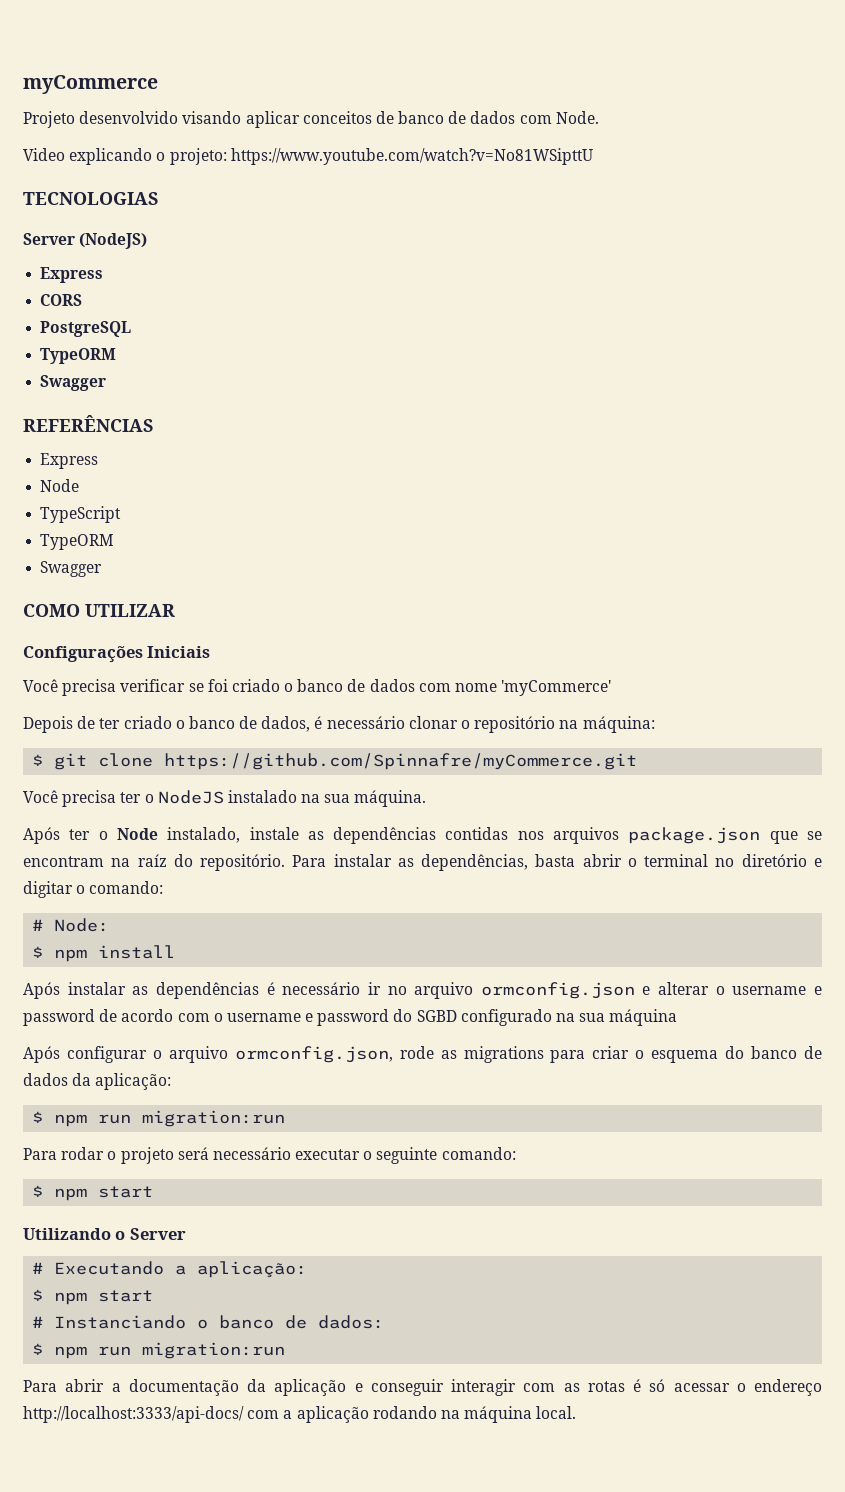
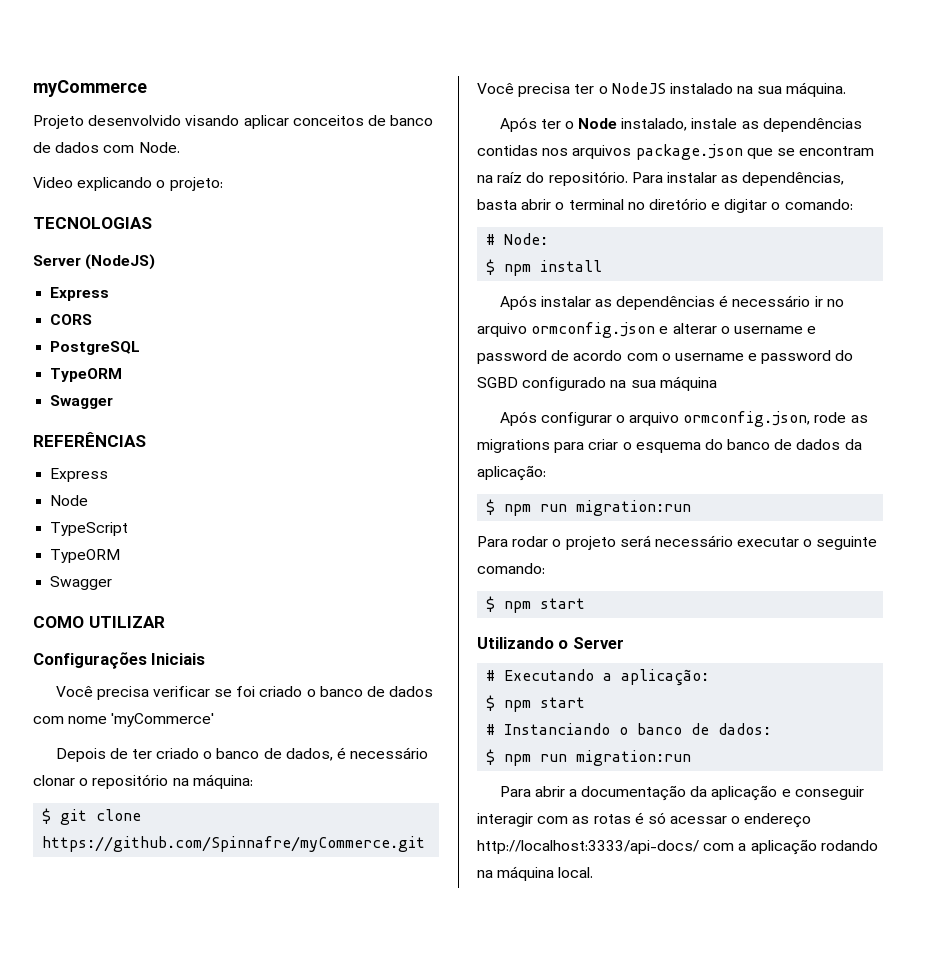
[230,148,593,165] https://www.youtube.com/watch?v=No81WSipttU -> (223, 184) none

